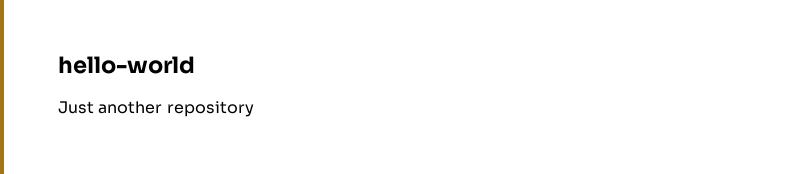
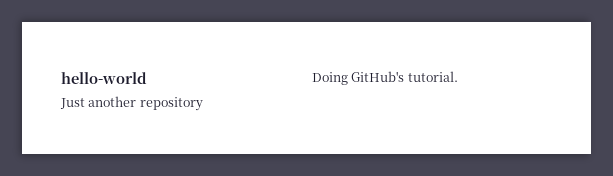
(254, 109) none -> [312,71,458,85] // Doing GitHub's tutorial.

